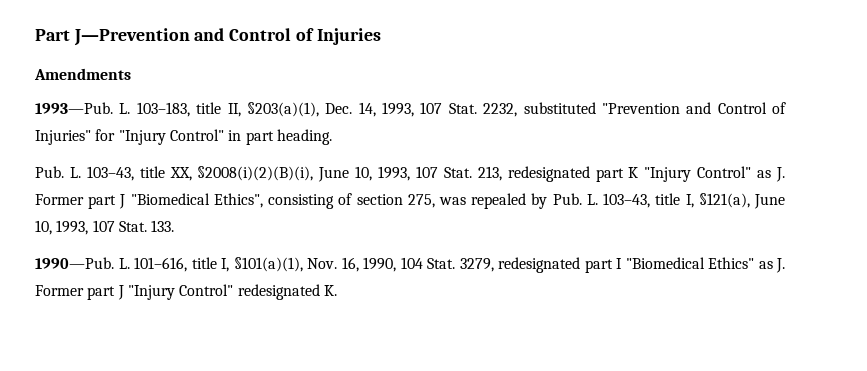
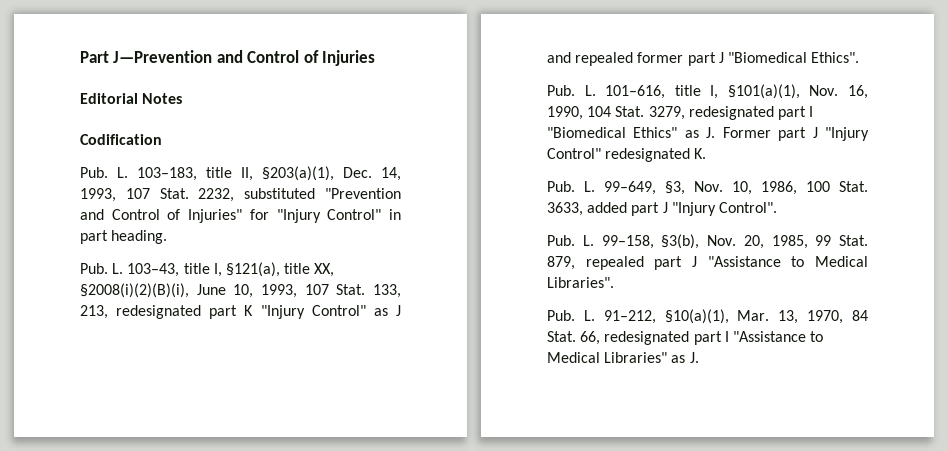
[34,68,131,80] [35,102,113,114] Amendments // 1993—Pub. -> [80,93,183,104] [80,134,162,145] [80,167,108,178] Editorial Notes // Codification // Pub.
(165, 172) none -> [213,262,311,277] I, §121(a), title
(472, 172) none -> [373,284,401,298] 133,
[776,167,786,182] [35,193,785,209] [35,220,175,235] [35,257,114,269] J. Former part J "Biomedical Ethics", consisting of section 275, was repealed by Pub. L. 103–43, title I, §121(a), June 10, 1993, 107 Stat. 133. // 1990—Pub. -> [396,305,401,316] [547,52,860,66] [547,85,575,96] J and repealed former part J "Biomedical Ethics". // Pub.
(337, 290) none -> [547,181,868,195] [547,202,777,216] [547,234,868,249] [547,256,868,270] [547,277,614,288] [547,309,868,324] [547,331,824,345] [547,352,699,363] // Pub. L. 99–649, §3, Nov. 10, 1986, 100 Stat. 3633, added part J "Injury Control". // Pub. L. 99–158, §3(b), Nov. 20, 1985, 99 Stat. 879, repealed part J "Assistance to Medical Libraries". // Pub. L. 91–212, §10(a)(1), Mar. 13, 1970, 84 Stat. 66, redesignated part I "Assistance to Medical Libraries" as J.

